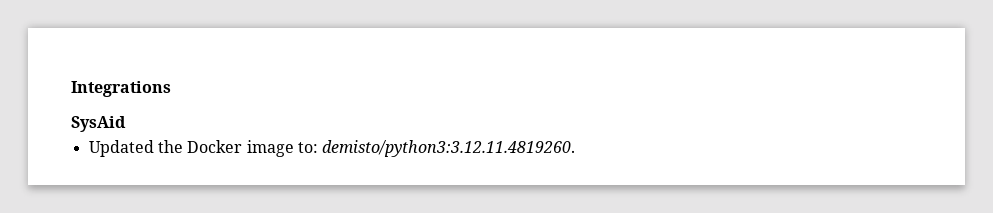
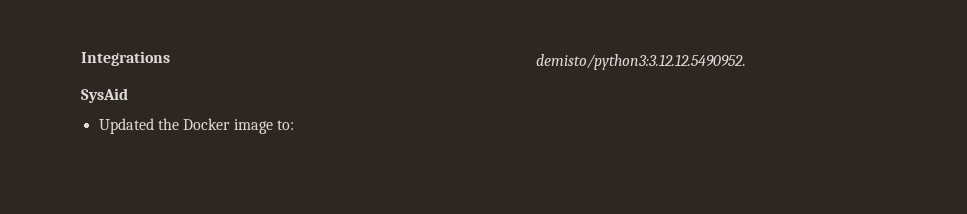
[322,140,576,157] demisto/python3:3.12.11.4819260. -> [535,54,745,70] demisto/python3:3.12.12.5490952.

